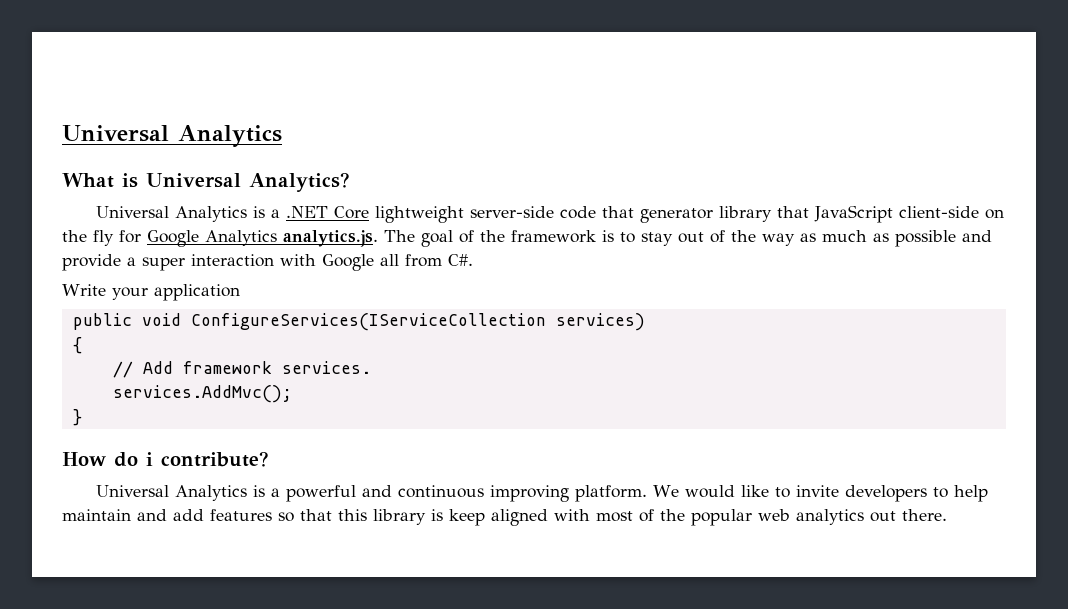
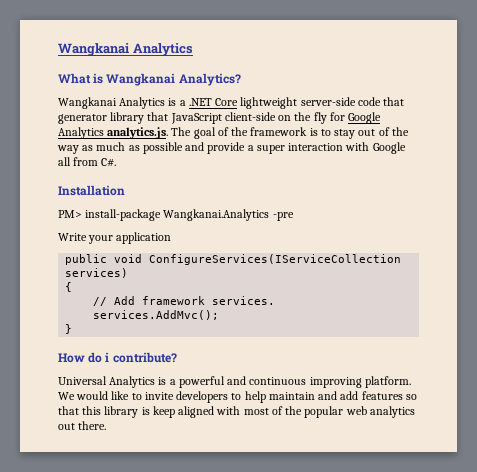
[62,125,169,142] Universal -> [58,43,129,56] Wangkanai
[146,173,241,188] Universal -> [106,73,176,86] Wangkanai
[95,206,169,218] Universal -> [58,97,117,109] Wangkanai
(473, 260) none -> [58,185,125,196] [58,209,294,221] // Installation // PM> install-package Wangkanai.Analytics -pre

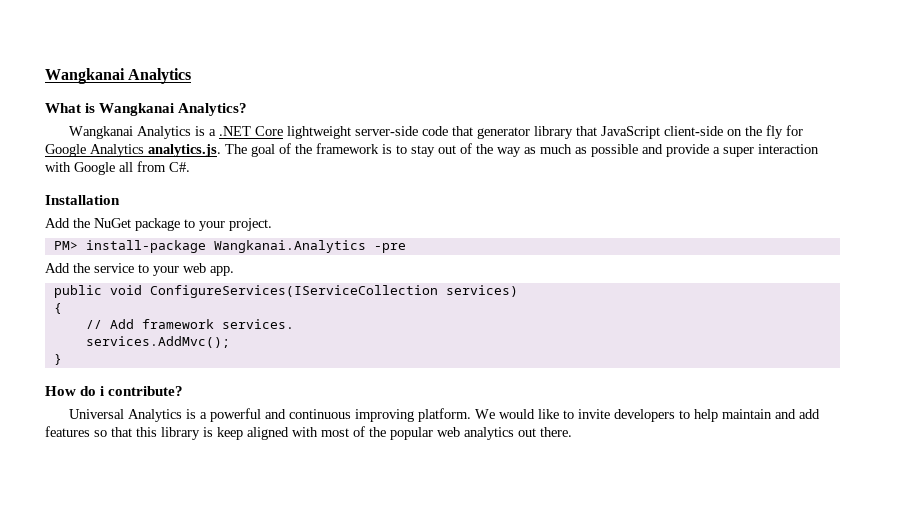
[58,209,294,221] [58,232,172,244] PM> install-package Wangkanai.Analytics -pre // Write your application -> [45,218,272,231] [53,240,406,253] [45,263,234,276] Add the NuGet package to your project. // PM> install-package Wangkanai.Analytics -pre // Add the service to your web app.

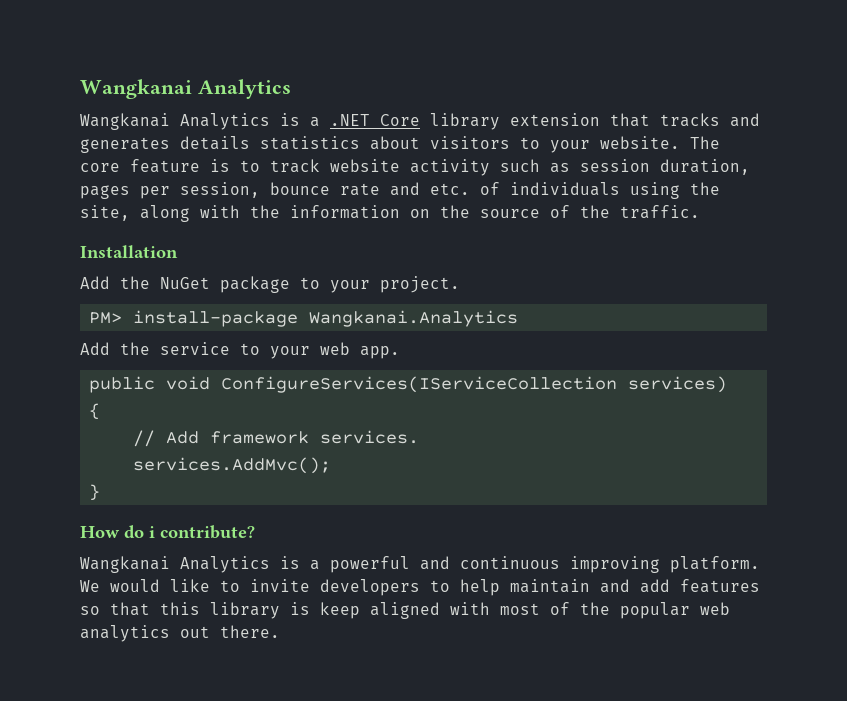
[45,68,192,84] [45,103,248,116] Wangkanai Analytics // What is Wangkanai Analytics? -> [80,79,291,99] Wangkanai Analytics
[286,125,803,139] [45,143,819,157] [45,161,190,175] lightweight server-side code that generator library that JavaScript client-side on the fly for Google Analytics analytics.js. The goal of the framework is to stay out of the way as much as possible and provide a super interaction with Google all from C#. -> [430,113,760,130] [80,136,720,153] [80,159,750,176] [80,182,720,199] [80,205,700,222] library extension that tracks and generates details statistics about visitors to your website. The core feature is to track website activity such as session duration, pages per session, bounce rate and etc. of individuals using the site, along with the information on the source of the traffic.
[373,243,406,253] -pre -> (519, 318) none
[68,409,124,419] Universal -> [80,556,170,573] Wangkanai

